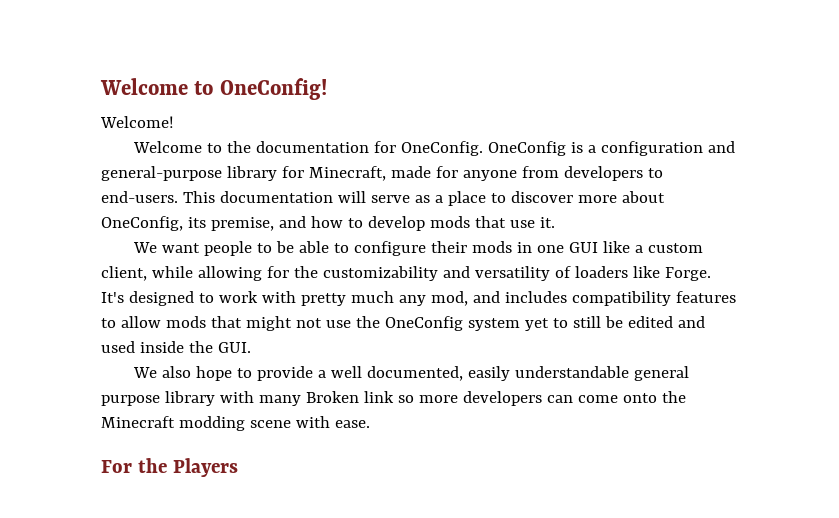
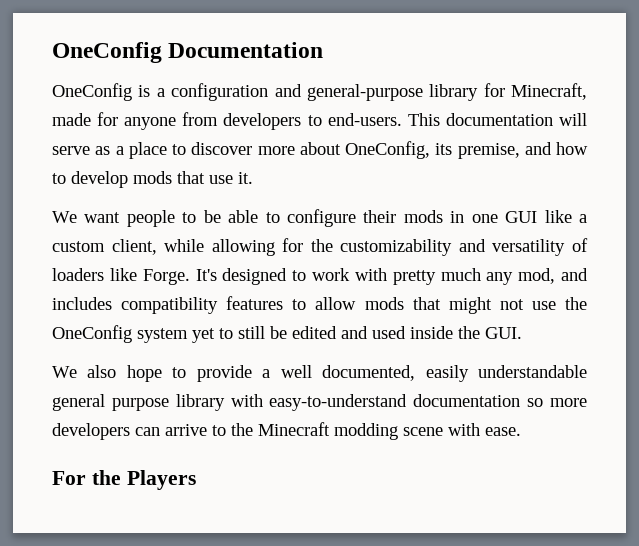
[100,78,327,100] [100,116,174,128] [132,141,483,156] Welcome to OneConfig! // Welcome! // Welcome to the documentation for OneConfig. -> [52,42,324,63] OneConfig Documentation //
[258,391,394,406] many Broken link -> [269,394,521,411] easy-to-understand documentation
[577,393,657,403] come onto -> [165,424,226,436] arrive to

